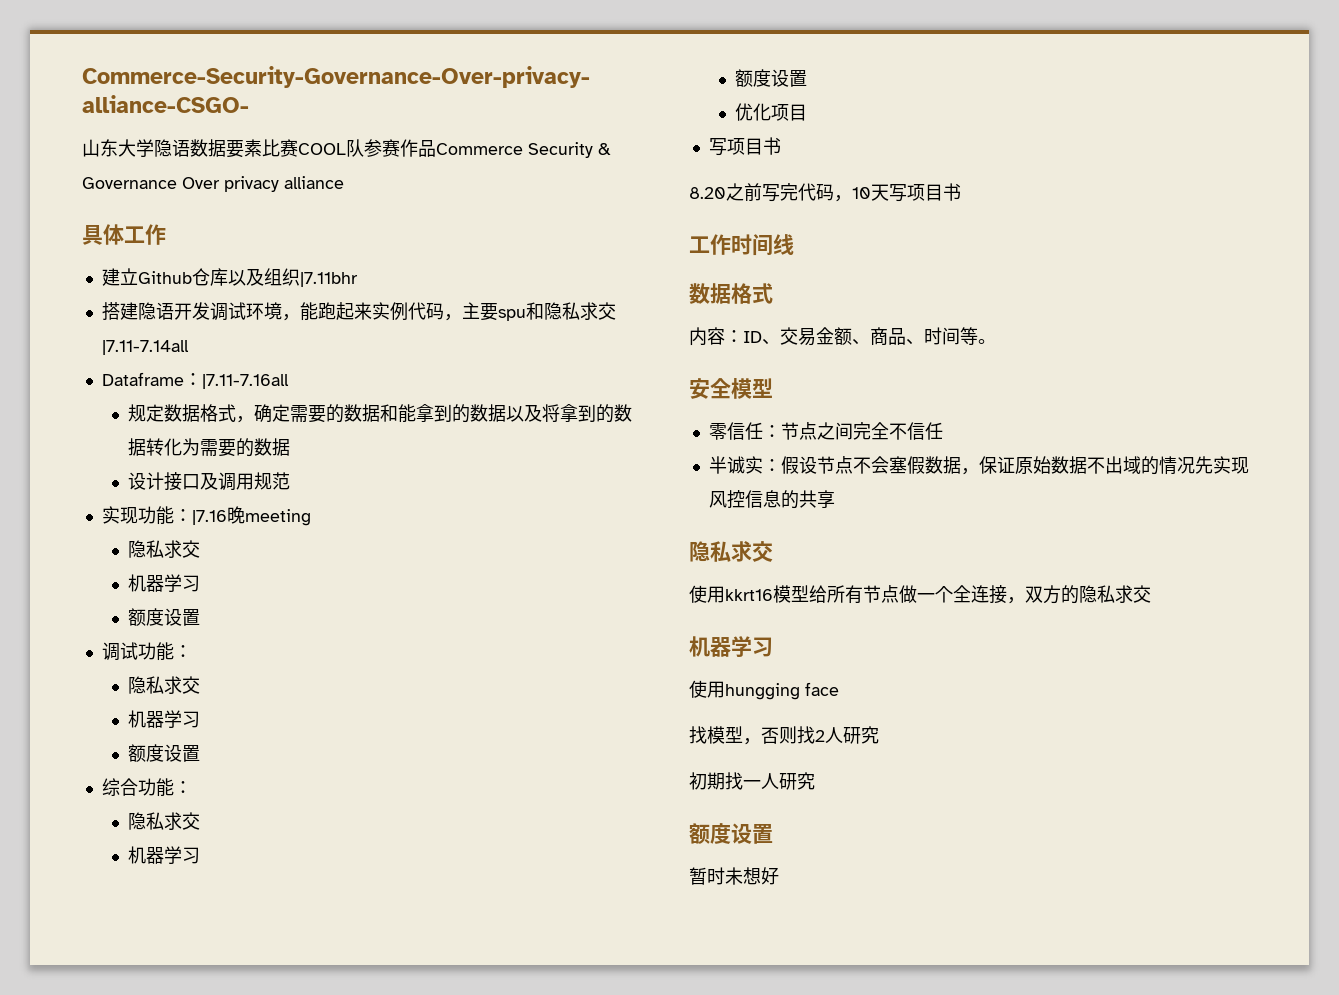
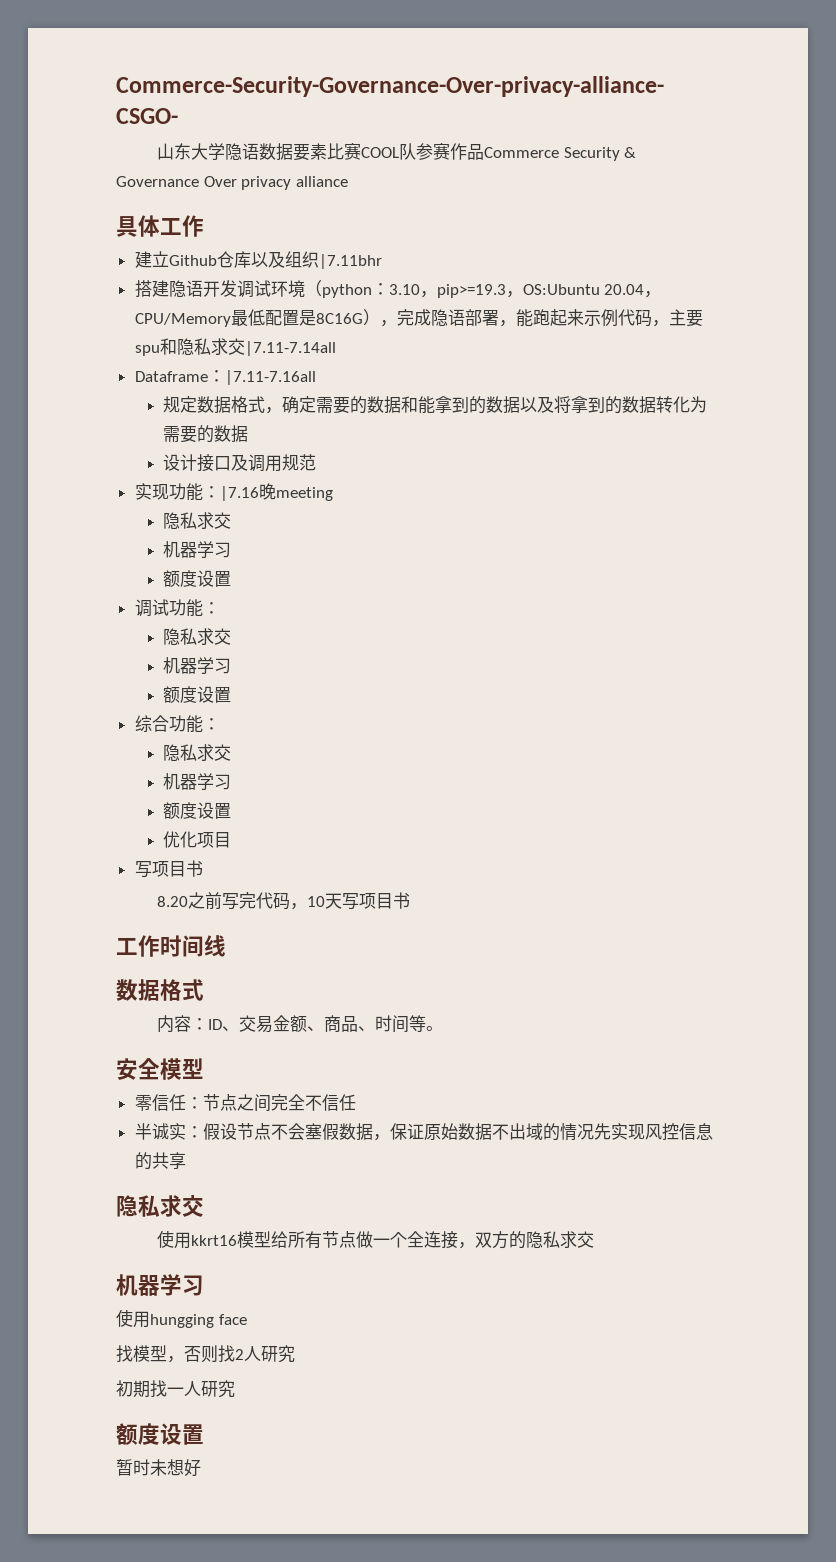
(282, 311) none -> [304,280,662,298] [134,309,499,327] （python：3.10，pip>=19.3，OS:Ubuntu 20.04，CPU/Memory最低配置是8C16G），完成隐语部署
[371,302,390,320] 实 -> [583,310,601,326] 示

